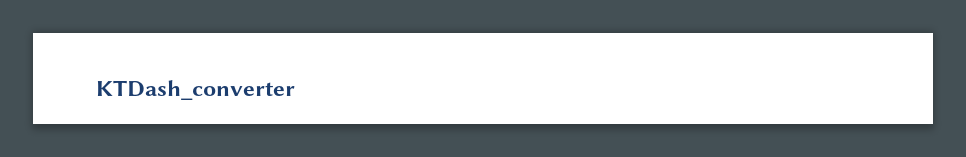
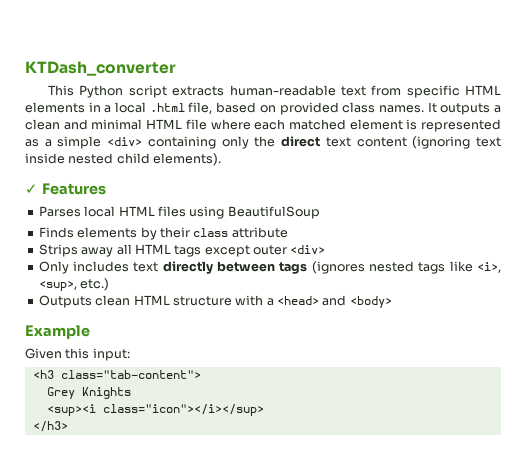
(295, 90) none -> [48,85,501,98] [25,102,501,115] [25,119,501,132] [25,136,502,149] [25,153,222,166] [25,183,106,195] [38,206,320,219] [38,227,288,240] [38,244,326,257] [38,261,501,274] [38,278,110,291] [38,295,392,308] [25,325,90,339] [25,348,130,361] [32,370,201,379] [46,387,131,399] [46,404,264,416] [32,421,68,432] // This Python script extracts human-readable text from specific HTML elements in a local .html file, based on provided class names. It outputs a clean and minimal HTML file where each matched element is represented as a simple <div> containing only the direct text content (ignoring text inside nested child elements). // ✓ Features // Parses local HTML files using BeautifulSoup // Finds elements by their class attribute // Strips away all HTML tags except outer <div> // Only includes text directly between tags (ignores nested tags like <i>, <sup>, etc.) // Outputs clean HTML structure with a <head> and <body> // Example // Given this input: // <h3 class="tab-content"> // Grey Knights // <sup><i class="icon"></i></sup> // </h3>

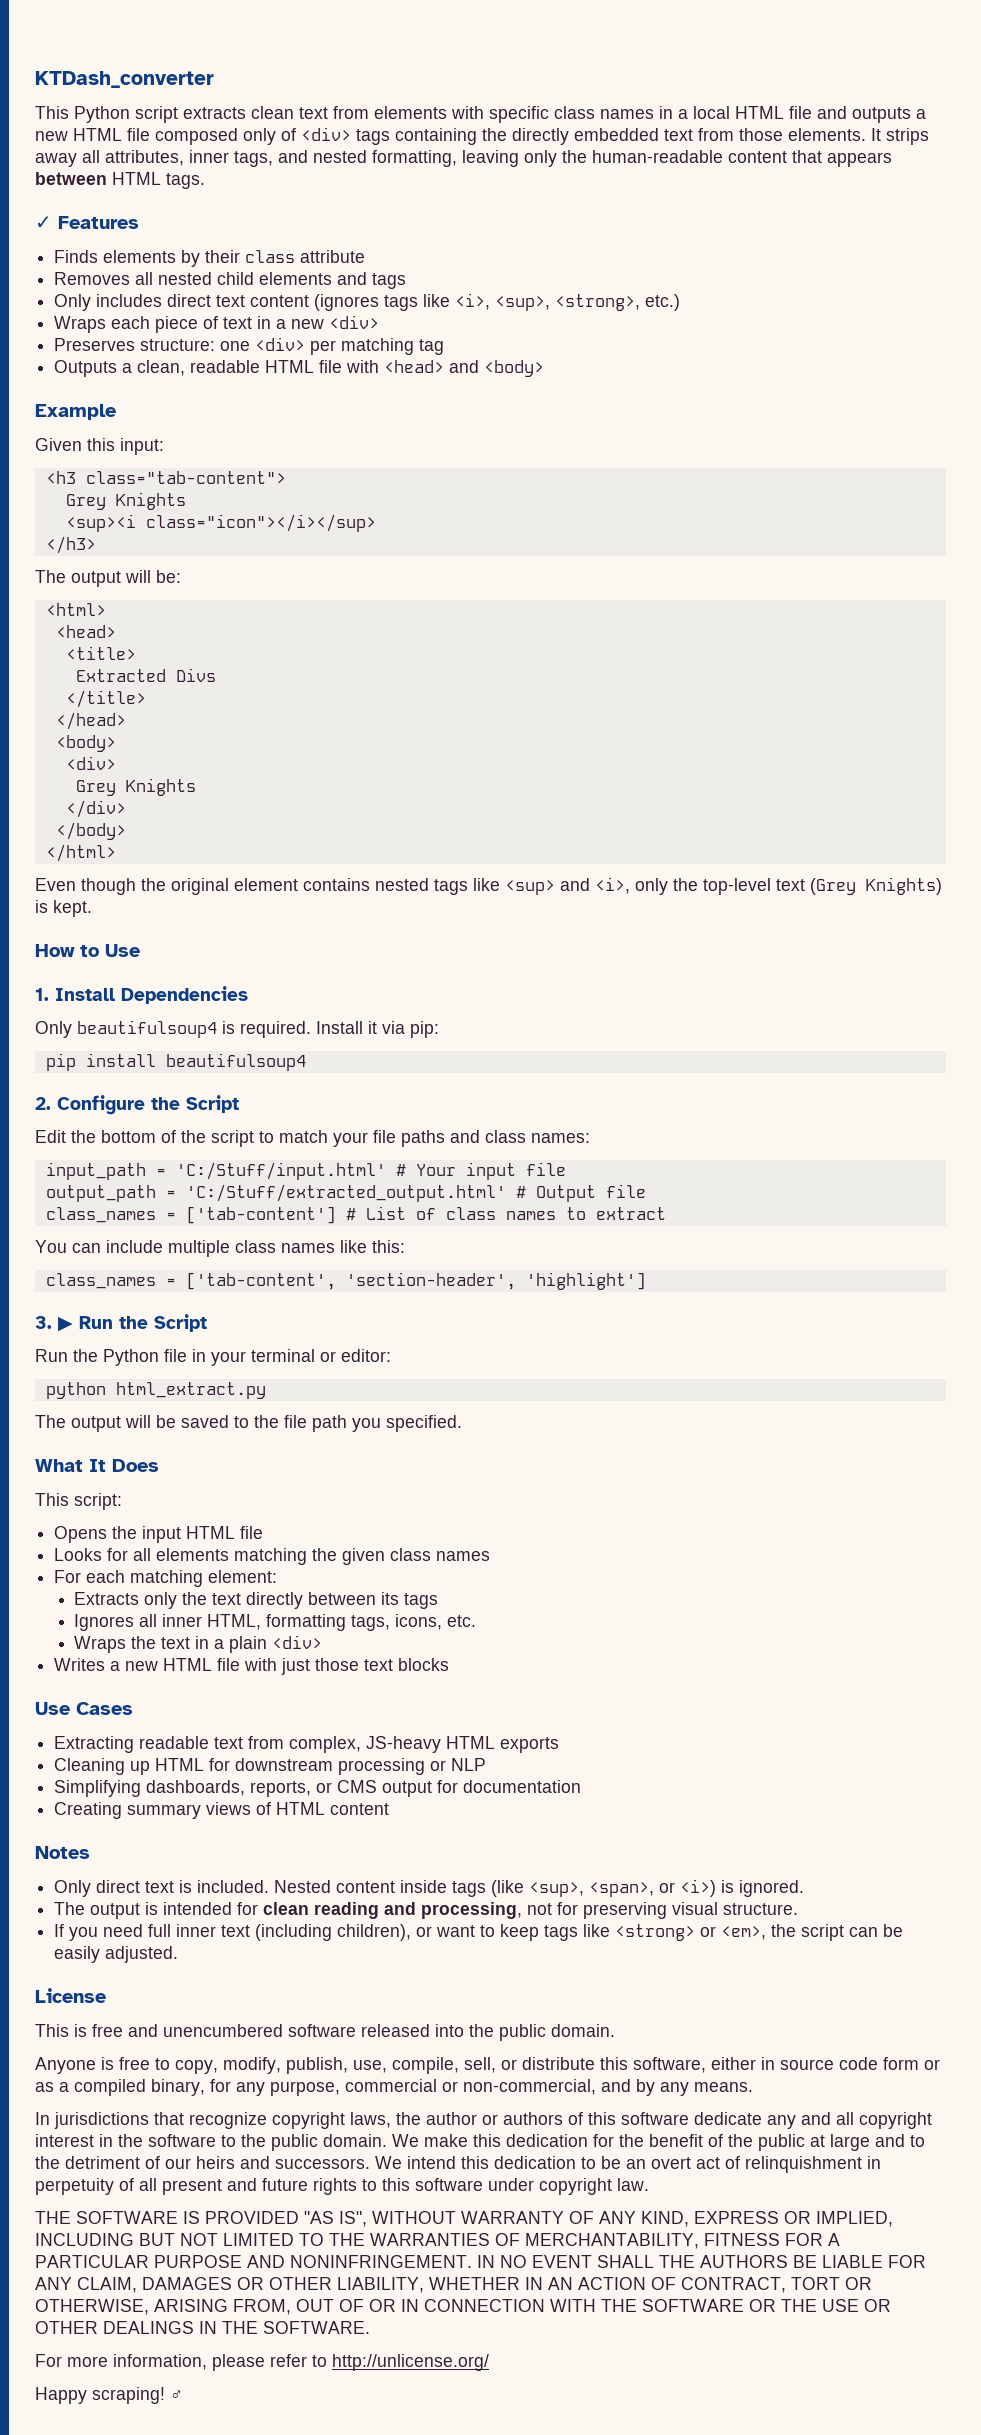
[229,85,501,98] [25,102,501,115] [25,119,501,132] [25,136,502,149] [25,153,222,166] [25,183,106,195] [38,206,320,219] human-readable text from specific HTML elements in a local .html file, based on provided class names. It outputs a clean and minimal HTML file where each matched element is represented as a simple <div> containing only the direct text content (ignoring text inside nested child elements). // ✓ Features // Parses local HTML files using BeautifulSoup -> [251,106,926,123] [35,127,929,145] [35,150,892,167] [35,172,205,189] [35,216,139,229] clean text from elements with specific class names in a local HTML file and outputs a new HTML file composed only of <div> tags containing the directly embedded text from those elements. It strips away all attributes, inner tags, and nested formatting, leaving only the human-readable content that appears between HTML tags. // ✓ Features
[38,244,326,257] [38,261,415,274] Strips away all HTML tags except outer <div> // Only includes text directly between tags (ignores nested -> [54,272,407,289] [54,294,380,311] Removes all nested child elements and tags // Only includes direct text content (ignores
(77, 286) none -> [555,294,641,311] <strong>,
[38,295,274,308] Outputs clean HTML structure with a -> [54,315,380,333] [54,337,445,355] [54,360,380,377] Wraps each piece of text in a new <div> // Preserves structure: one <div> per matching tag // Outputs a clean, readable HTML file with
(68, 426) none -> [35,570,181,587] [45,603,106,616] [55,625,116,638] [65,646,136,660] [75,668,216,682] [65,690,146,708] [55,712,126,730] [55,735,116,752] [65,756,116,770] [75,778,196,796] [65,800,126,818] [55,822,126,840] [45,844,116,862] [35,877,942,895] [35,900,92,917] [35,944,140,957] [35,986,248,1004] [35,1020,439,1038] [45,1053,306,1071] [35,1095,239,1115] [35,1130,590,1147] [45,1162,566,1180] [45,1184,646,1202] [45,1206,666,1224] [35,1240,405,1257] [45,1272,646,1290] [35,1314,207,1332] [35,1349,391,1366] [45,1382,266,1399] [35,1415,462,1432] [35,1459,159,1472] [35,1493,122,1510] [54,1526,264,1543] [54,1548,491,1565] [54,1570,278,1587] [74,1592,439,1609] [74,1614,477,1631] [74,1635,323,1653] [54,1658,450,1675] [35,1702,133,1715] [54,1736,560,1753] [54,1758,487,1775] [54,1780,582,1797] [54,1802,390,1819] [35,1846,90,1859] [54,1879,805,1897] [54,1902,799,1919] [54,1924,904,1941] [54,1946,179,1963] [35,1988,106,2003] [35,2024,615,2041] [35,2057,940,2074] [35,2079,753,2096] [35,2112,932,2129] [35,2134,925,2151] [35,2156,881,2173] [35,2178,649,2195] [35,2211,893,2227] [35,2233,840,2249] [35,2255,926,2268] [35,2277,872,2293] [35,2299,891,2315] [35,2321,370,2334] [35,2354,489,2371] [35,2387,183,2404] // The output will be: // <html> // <head> // <title> // Extracted Divs // </title> // </head> // <body> // <div> // Grey Knights // </div> // </body> // </html> // Even though the original element contains nested tags like <sup> and <i>, only the top-level text (Grey Knights) is kept. // How to Use // 1. Install Dependencies // Only beautifulsoup4 is required. Install it via pip: // pip install beautifulsoup4 // 2. Configure the Script // Edit the bottom of the script to match your file paths and class names: // input_path = 'C:/Stuff/input.html' # Your input file // output_path = 'C:/Stuff/extracted_output.html' # Output file // class_names = ['tab-content'] # List of class names to extract // You can include multiple class names like this: // class_names = ['tab-content', 'section-header', 'highlight'] // 3. ▶ Run the Script // Run the Python file in your terminal or editor: // python html_extract.py // The output will be saved to the file path you specified. // What It Does // This script: // Opens the input HTML file // Looks for all elements matching the given class names // For each matching element: // Extracts only the text directly between its tags // Ignores all inner HTML, formatting tags, icons, etc. // Wraps the text in a plain <div> // Writes a new HTML file with just those text blocks // Use Cases // Extracting readable text from complex, JS-heavy HTML exports // Cleaning up HTML for downstream processing or NLP // Simplifying dashboards, reports, or CMS output for documentation // Creating summary views of HTML content // Notes // Only direct text is included. Nested content inside tags (like <sup>, <span>, or <i>) is ignored. // The output is intended for clean reading and processing, not for preserving visual structure. // If you need full inner text (including children), or want to keep tags like <strong> or <em>, the script can be easily adjusted. // License // This is free and unencumbered software released into the public domain. // Anyone is free to copy, modify, publish, use, compile, sell, or distribute this software, either in source code form or as a compiled binary, for any purpose, commercial or non-commercial, and by any means. // In jurisdictions that recognize copyright laws, the author or authors of this software dedicate any and all copyright interest in the software to the public domain. We make this dedication for the benefit of the public at large and to the detriment of our heirs and successors. We intend this dedication to be an overt act of relinquishment in perpetuity of all present and future rights to this software under copyright law. // THE SOFTWARE IS PROVIDED "AS IS", WITHOUT WARRANTY OF ANY KIND, EXPRESS OR IMPLIED, INCLUDING BUT NOT LIMITED TO THE WARRANTIES OF MERCHANTABILITY, FITNESS FOR A PARTICULAR PURPOSE AND NONINFRINGEMENT. IN NO EVENT SHALL THE AUTHORS BE LIABLE FOR ANY CLAIM, DAMAGES OR OTHER LIABILITY, WHETHER IN AN ACTION OF CONTRACT, TORT OR OTHERWISE, ARISING FROM, OUT OF OR IN CONNECTION WITH THE SOFTWARE OR THE USE OR OTHER DEALINGS IN THE SOFTWARE. // For more information, please refer to http://unlicense.org/ // Happy scraping! ♂

